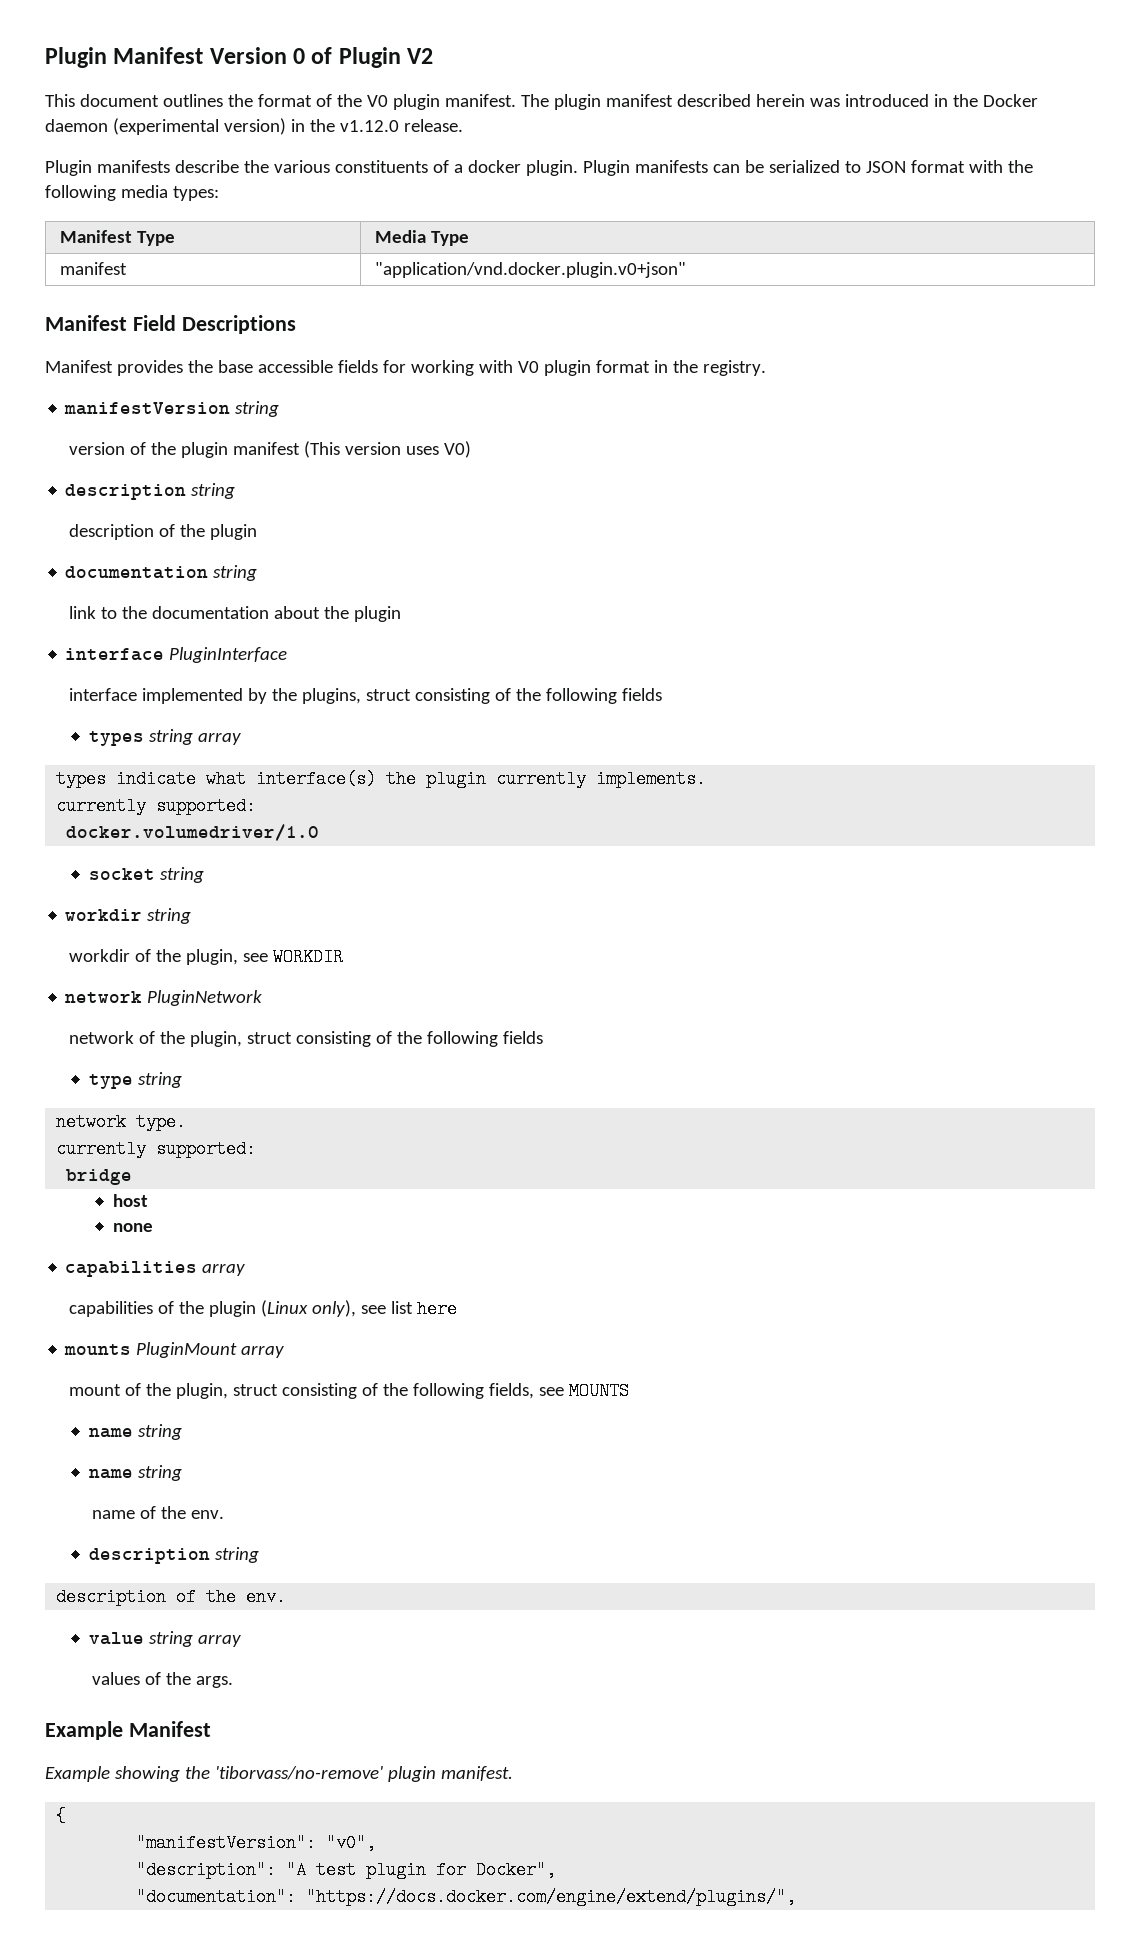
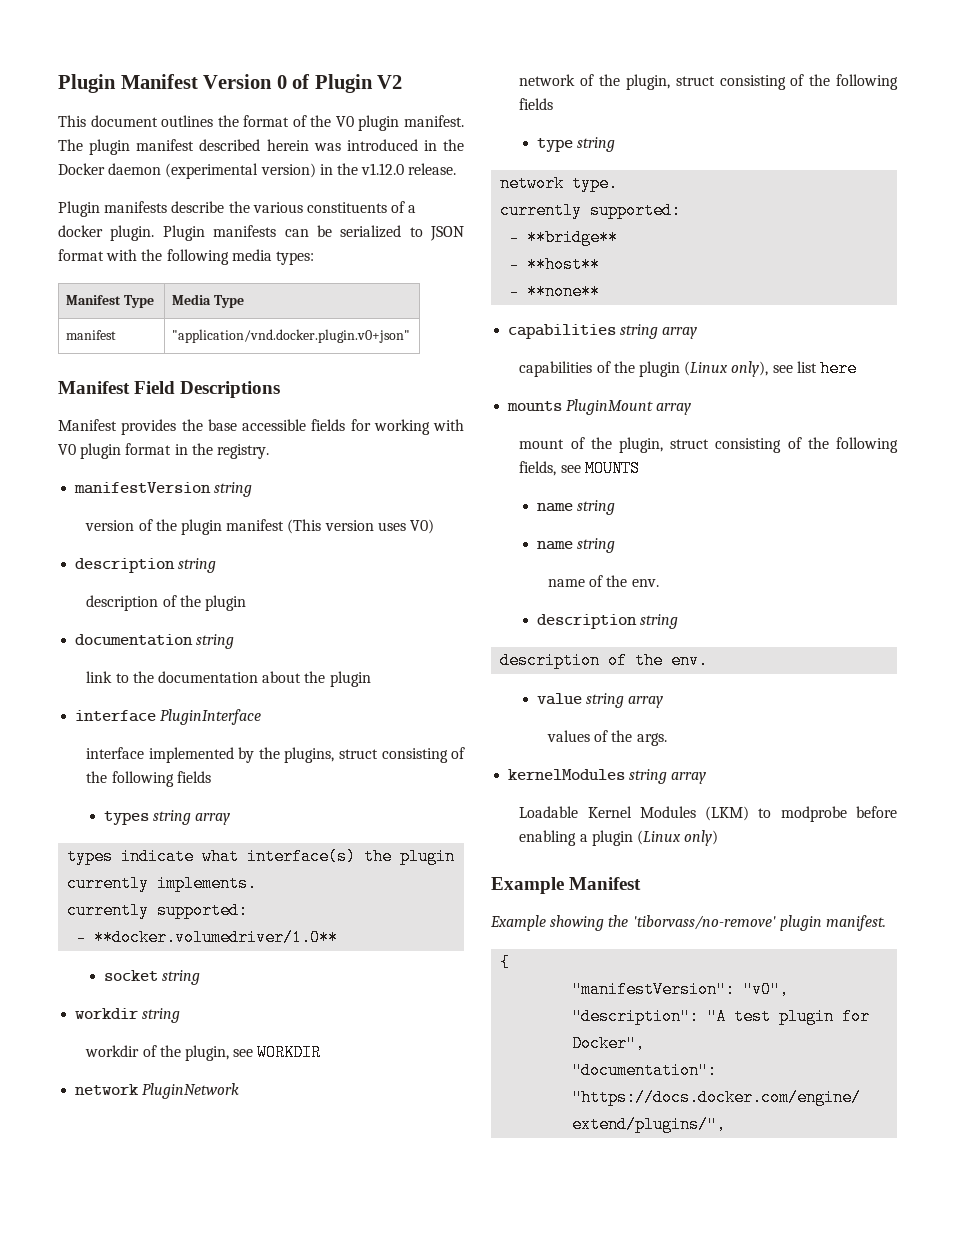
[66,824,320,841] docker.volumedriver/1.0 -> [76,929,339,946] - **docker.volumedriver/1.0**
[66,1169,133,1185] [112,1194,148,1207] [112,1223,153,1232] [65,1261,198,1277] bridge // host // none // capabilities -> [509,229,619,246] [509,256,601,273] [509,283,601,300] [508,324,659,339] - **bridge** // - **host** // - **none** // capabilities string
(234, 1682) none -> [508,769,707,784] [519,806,897,822] [519,830,719,846] // kernelModules string array // Loadable Kernel Modules (LKM) to modprobe before enabling a plugin (Linux only)

